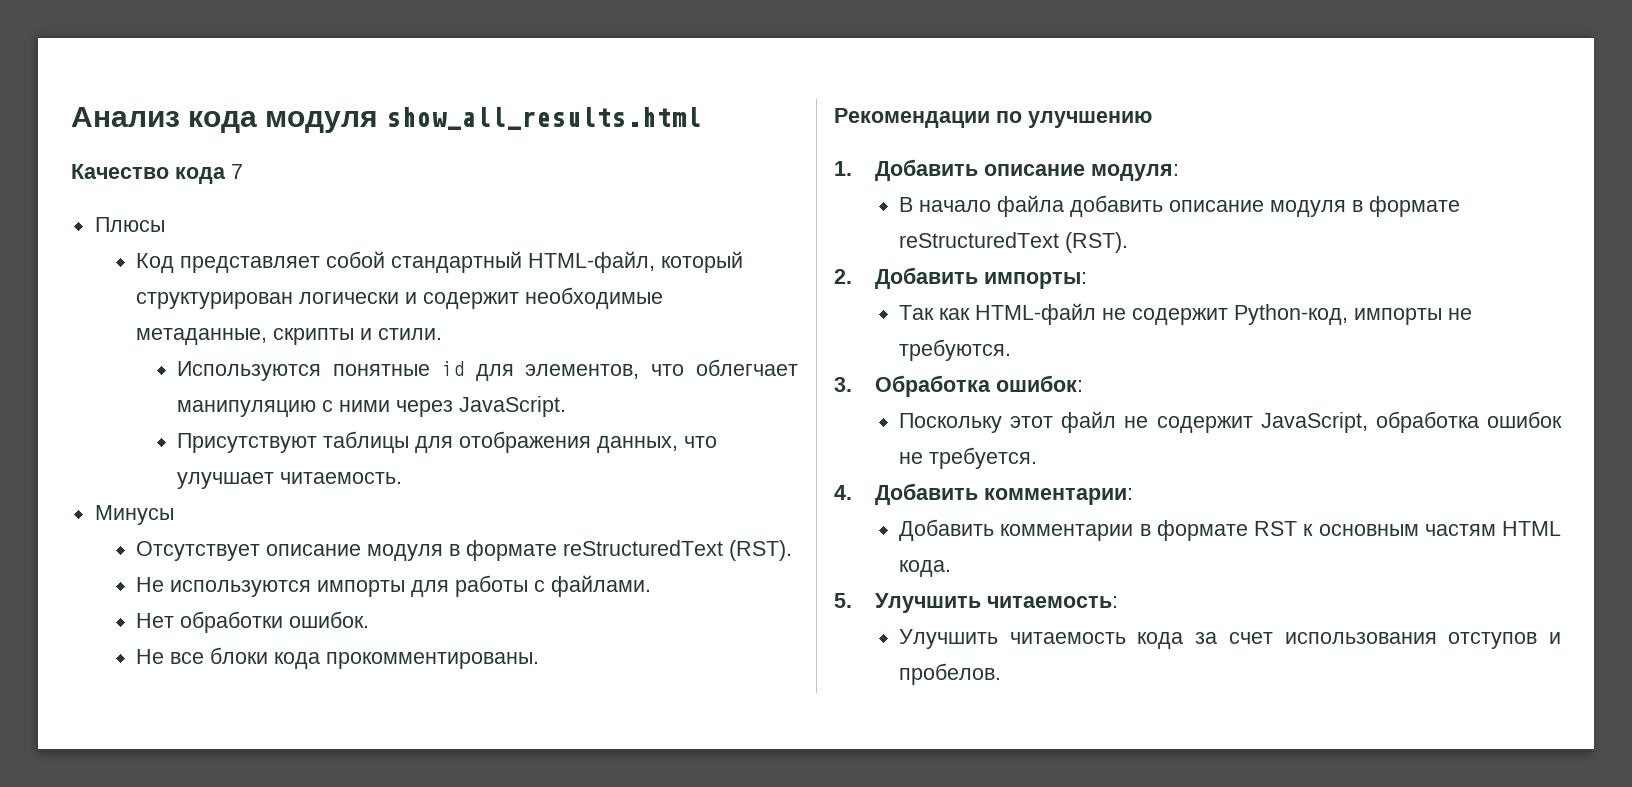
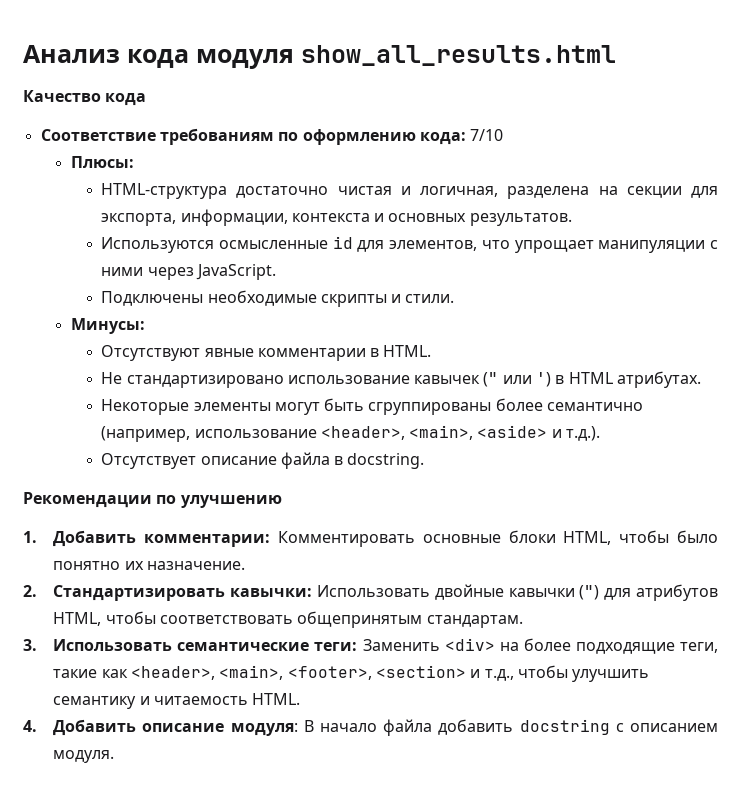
[231,164,243,179] [94,217,165,232] [136,251,744,273] [136,287,664,309] [136,328,443,345] 7 // Плюсы // Код представляет собой стандартный HTML-файл, который структурирован логически и содержит необходимые метаданные, скрипты и стили. -> [40,128,504,145] [70,156,134,168] [101,183,718,199] [101,209,572,226] // Соответствие требованиям по оформлению кода: 7/10 // Плюсы: // HTML-структура достаточно чистая и логичная, разделена на секции для экспорта, информации, контекста и основных результатов.
[333,364,431,376] понятные -> [218,240,328,249] осмысленные
[696,359,798,376] [177,400,317,417] облегчает манипуляцию -> [514,240,706,253] упрощает манипуляции
[177,431,718,453] [177,472,403,489] [94,505,174,525] [136,540,793,561] [136,575,652,597] [136,611,370,633] [136,647,540,669] Присутствуют таблицы для отображения данных, что улучшает читаемость. // Минусы // Отсутствует описание модуля в формате reStructuredText (RST). // Не используются импорты для работы с файлами. // Нет обработки ошибок. // Не все блоки кода прокомментированы. -> [101,290,455,307] [70,318,145,334] [101,345,432,361] [101,371,702,388] [101,398,644,415] [101,425,601,442] [101,452,425,469] Подключены необходимые скрипты и стили. // Минусы: // Отсутствуют явные комментарии в HTML. // Не стандартизировано использование кавычек (" или ') в HTML атрибутах. // Некоторые элементы могут быть сгруппированы более семантично (например, использование <header>, <main>, <aside> и т.д.). // Отсутствует описание файла в docstring.
(979, 170) none -> [144,530,718,547] [53,561,245,570] [23,584,718,601] [53,611,523,628] [23,638,718,654] [53,665,650,682] [53,693,301,709] [23,719,137,736] комментарии: Комментировать основные блоки HTML, чтобы было понятно их назначение. // 2. Стандартизировать кавычки: Использовать двойные кавычки (") для атрибутов HTML, чтобы соответствовать общепринятым стандартам. // 3. Использовать семантические теги: Заменить <div> на более подходящие теги, такие как <header>, <main>, <footer>, <section> и т.д., чтобы улучшить семантику и читаемость HTML. // 4. Добавить
(1180, 172) // -> (298, 729) none
[1169,196,1461,217] [899,232,1129,253] [834,267,1088,289] [899,303,1473,325] [899,339,1012,361] [834,375,1084,397] [899,411,1562,433] [899,447,1038,469] [834,483,1134,505] [899,519,1562,541] [899,560,952,577] [834,593,1119,613] [899,629,1561,649] [899,663,1002,685] описание модуля в формате reStructuredText (RST). // 2. Добавить импорты: // Так как HTML-файл не содержит Python-код, импорты не требуются. // 3. Обработка ошибок: // Поскольку этот файл не содержит JavaScript, обработка ошибок не требуется. // 4. Добавить комментарии: // Добавить комментарии в формате RST к основным частям HTML кода. // 5. Улучшить читаемость: // Улучшить читаемость кода за счет использования отступов и пробелов. -> [519,719,718,735] [53,750,115,763] docstring с описанием модуля.

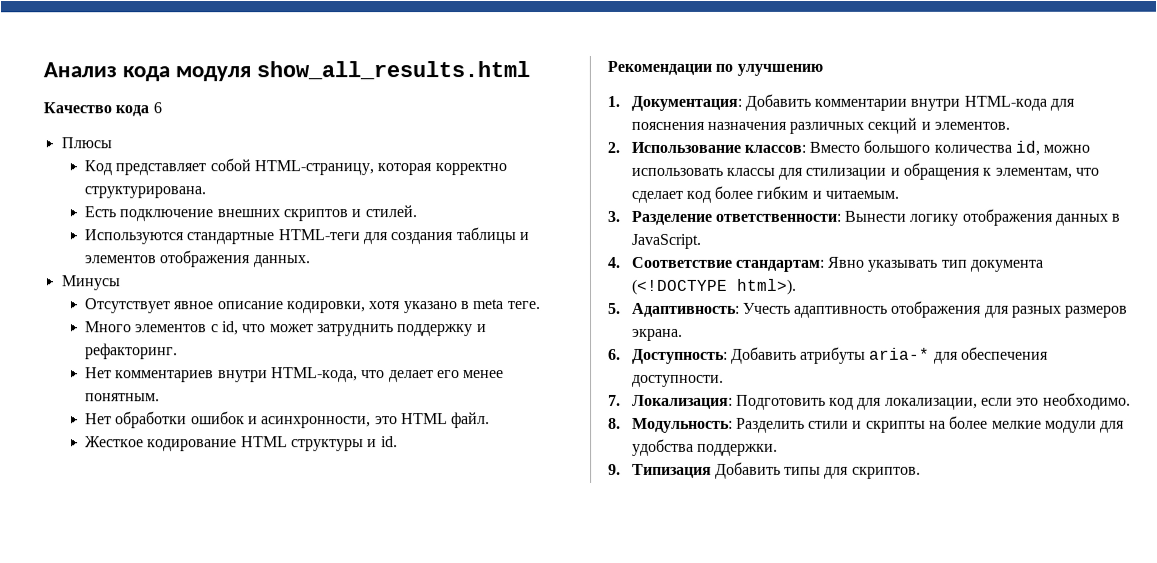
[40,128,504,145] [70,156,134,168] [101,183,718,199] [101,209,572,226] [101,236,718,253] [101,264,276,280] [101,290,455,307] [70,318,145,334] [101,345,432,361] [101,371,702,388] [101,398,644,415] [101,425,601,442] [101,452,425,469] [23,492,282,508] [23,530,718,547] [53,561,245,570] [23,584,718,601] [53,611,523,628] [23,638,718,654] [53,665,650,682] [53,693,301,709] [23,719,718,736] [53,750,115,763] // Соответствие требованиям по оформлению кода: 7/10 // Плюсы: // HTML-структура достаточно чистая и логичная, разделена на секции для экспорта, информации, контекста и основных результатов. // Используются осмысленные id для элементов, что упрощает манипуляции с ними через JavaScript. // Подключены необходимые скрипты и стили. // Минусы: // Отсутствуют явные комментарии в HTML. // Не стандартизировано использование кавычек (" или ') в HTML атрибутах. // Некоторые элементы могут быть сгруппированы более семантично (например, использование <header>, <main>, <aside> и т.д.). // Отсутствует описание файла в docstring. // Рекомендации по улучшению // 1. Добавить комментарии: Комментировать основные блоки HTML, чтобы было понятно их назначение. // 2. Стандартизировать кавычки: Использовать двойные кавычки (") для атрибутов HTML, чтобы соответствовать общепринятым стандартам. // 3. Использовать семантические теги: Заменить <div> на более подходящие теги, такие как <header>, <main>, <footer>, <section> и т.д., чтобы улучшить семантику и читаемость HTML. // 4. Добавить описание модуля: В начало файла добавить docstring с описанием модуля. -> [152,102,162,114] [60,137,112,149] [84,158,507,176] [84,186,207,199] [84,205,417,222] [84,227,530,245] [84,250,310,268] [60,275,121,291] [85,298,541,314] [85,321,487,337] [85,343,179,360] [85,367,505,383] [85,393,161,402] [85,411,491,429] [85,436,398,452] [607,60,823,76] [607,93,1076,111] [630,117,1011,134] [607,139,1091,156] [630,162,1100,180] [630,185,900,203] [607,208,1121,226] [630,233,701,249] [607,256,1044,272] [630,278,797,295] [608,300,1129,318] [631,328,683,341] [608,346,1050,364] [631,374,724,387] [608,392,1131,410] [608,415,1126,433] [631,438,778,456] [608,461,921,479] 6 // Плюсы // Код представляет собой HTML-страницу, которая корректно структурирована. // Есть подключение внешних скриптов и стилей. // Используются стандартные HTML-теги для создания таблицы и элементов отображения данных. // Минусы // Отсутствует явное описание кодировки, хотя указано в meta теге. // Много элементов с id, что может затруднить поддержку и рефакторинг. // Нет комментариев внутри HTML-кода, что делает его менее понятным. // Нет обработки ошибок и асинхронности, это HTML файл. // Жесткое кодирование HTML структуры и id. // Рекомендации по улучшению // 1. Документация: Добавить комментарии внутри HTML-кода для пояснения назначения различных секций и элементов. // 2. Использование классов: Вместо большого количества id, можно использовать классы для стилизации и обращения к элементам, что сделает код более гибким и читаемым. // 3. Разделение ответственности: Вынести логику отображения данных в JavaScript. // 4. Соответствие стандартам: Явно указывать тип документа (<!DOCTYPE html>). // 5. Адаптивность: Учесть адаптивность отображения для разных размеров экрана. // 6. Доступность: Добавить атрибуты aria-* для обеспечения доступности. // 7. Локализация: Подготовить код для локализации, если это необходимо. // 8. Модульность: Разделить стили и скрипты на более мелкие модули для удобства поддержки. // 9. Типизация Добавить типы для скриптов.

